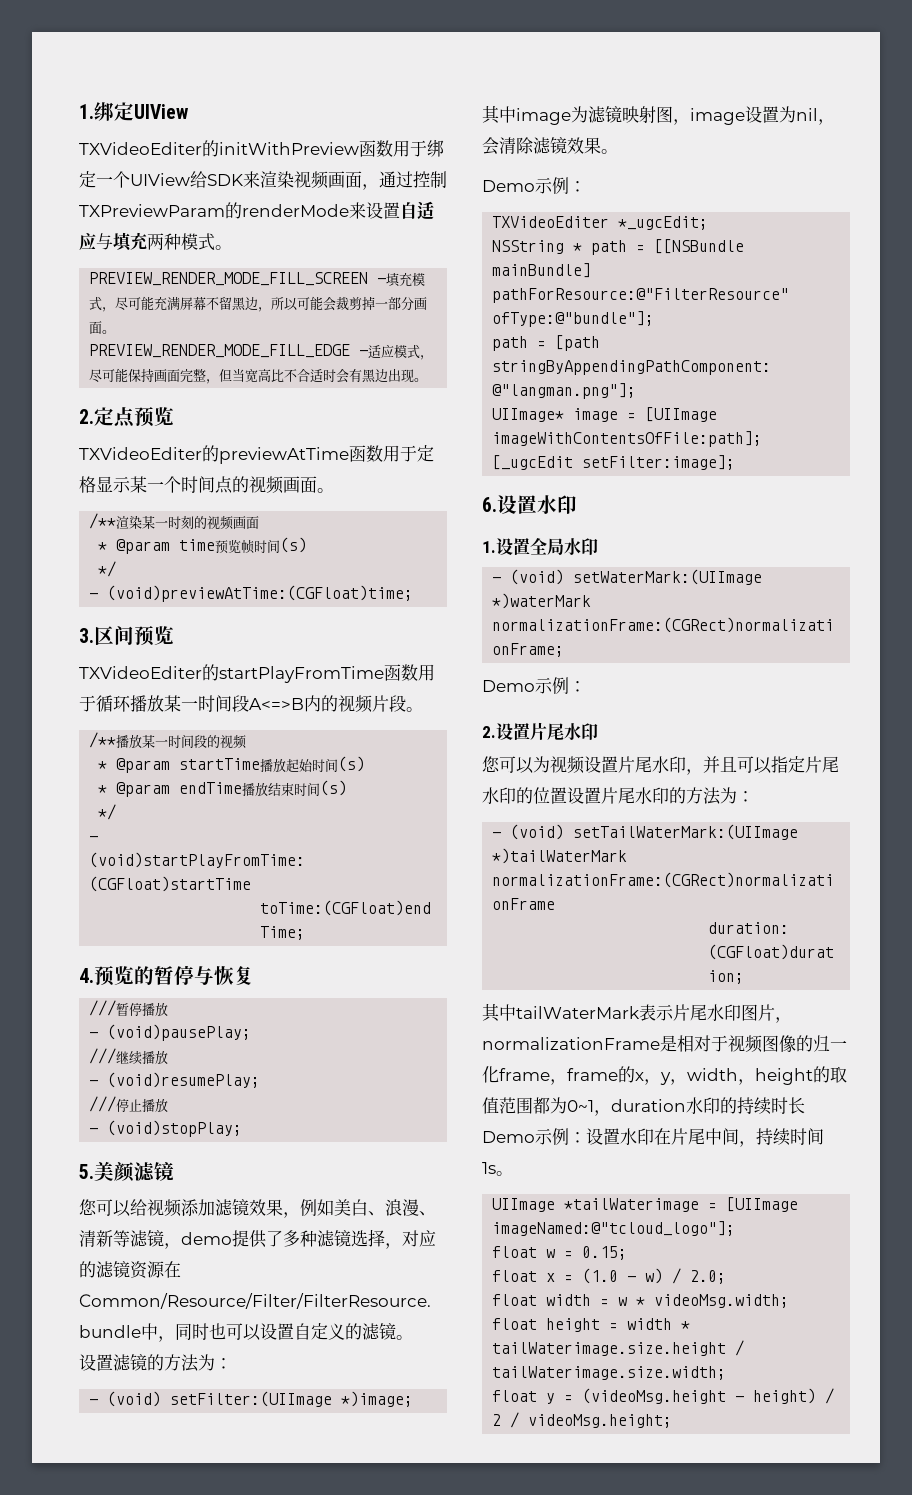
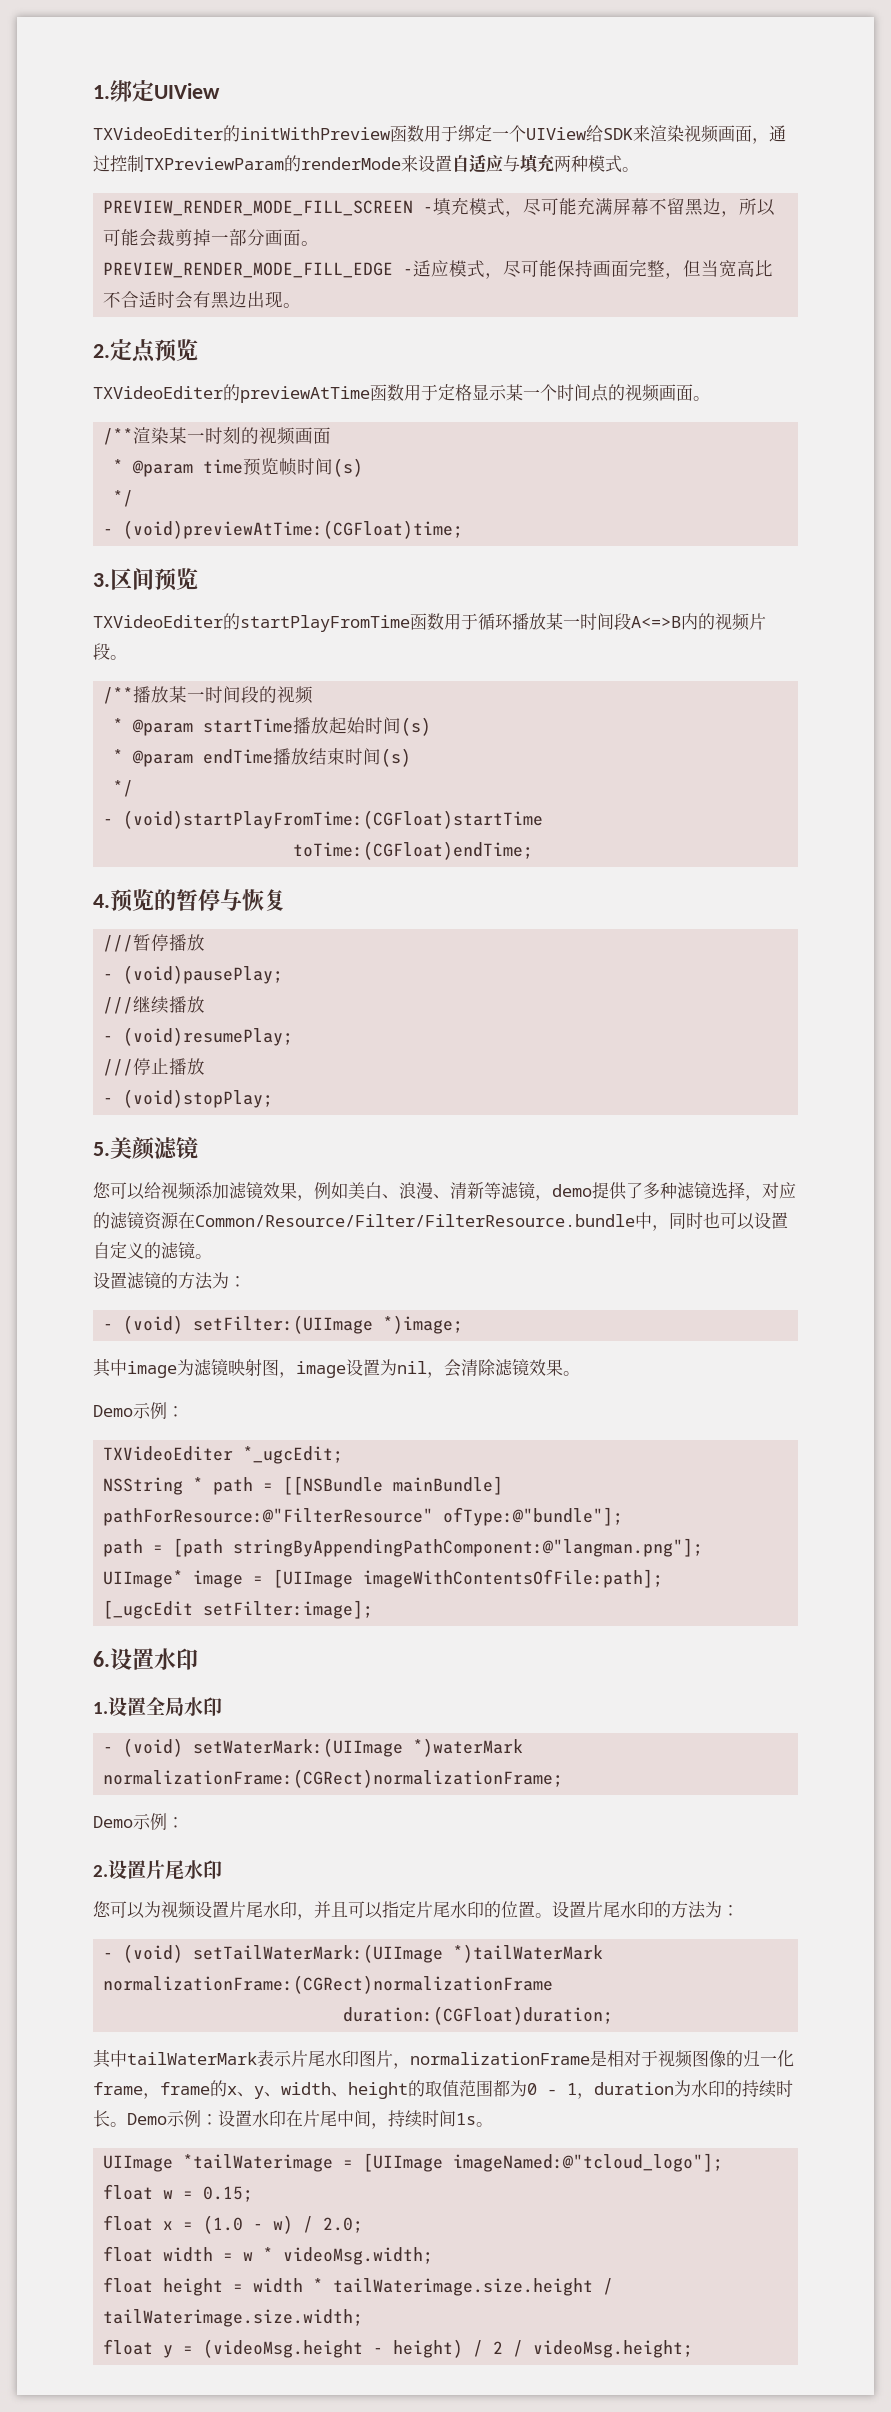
(567, 795) none -> [535,1913,552,1918] 。
[644,1068,755,1085] ，y，width， -> [237,2082,348,2099] 、y、width、
[567,1099,686,1116] 0~1，duration -> [527,2080,691,2099] 0 - 1，duration为
(805, 1105) none -> [110,2122,127,2127] 。

